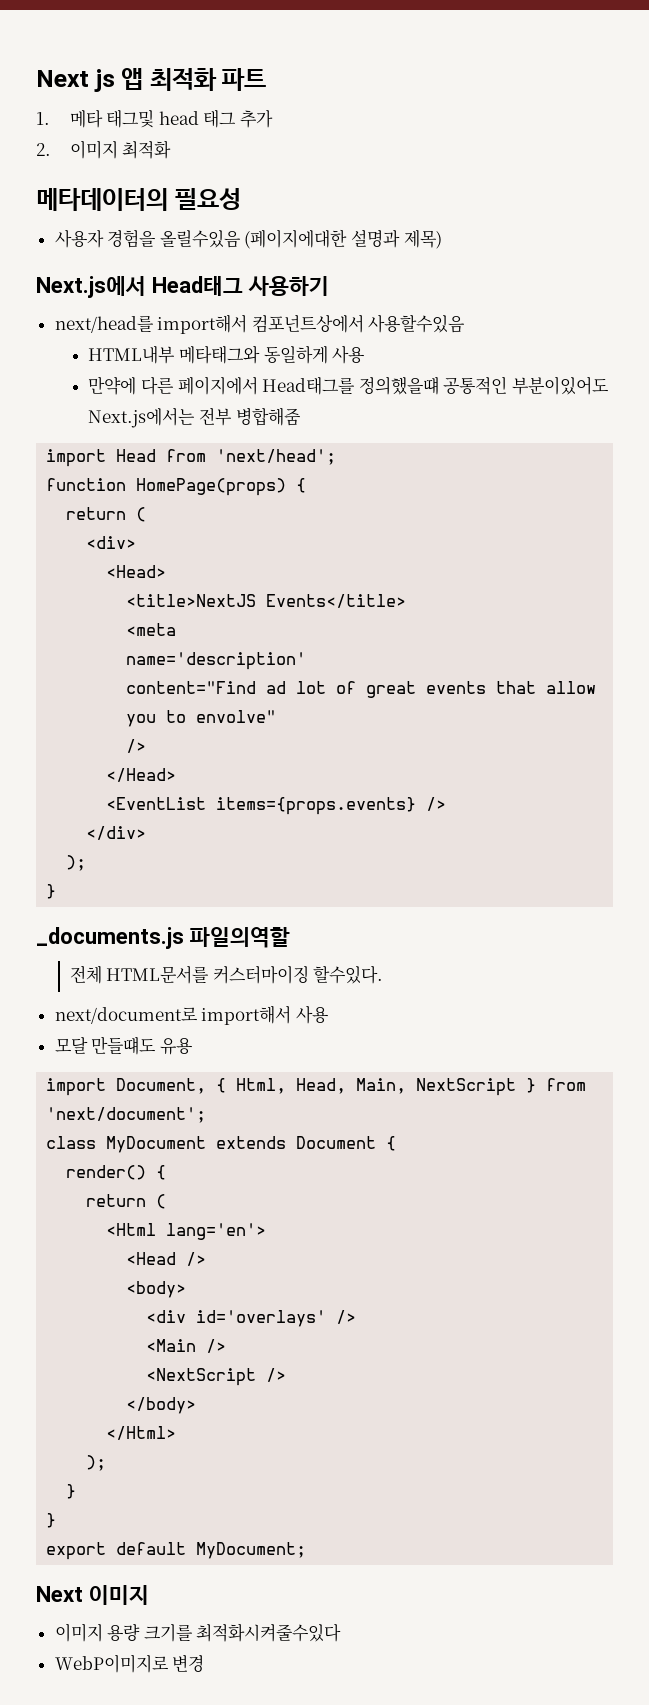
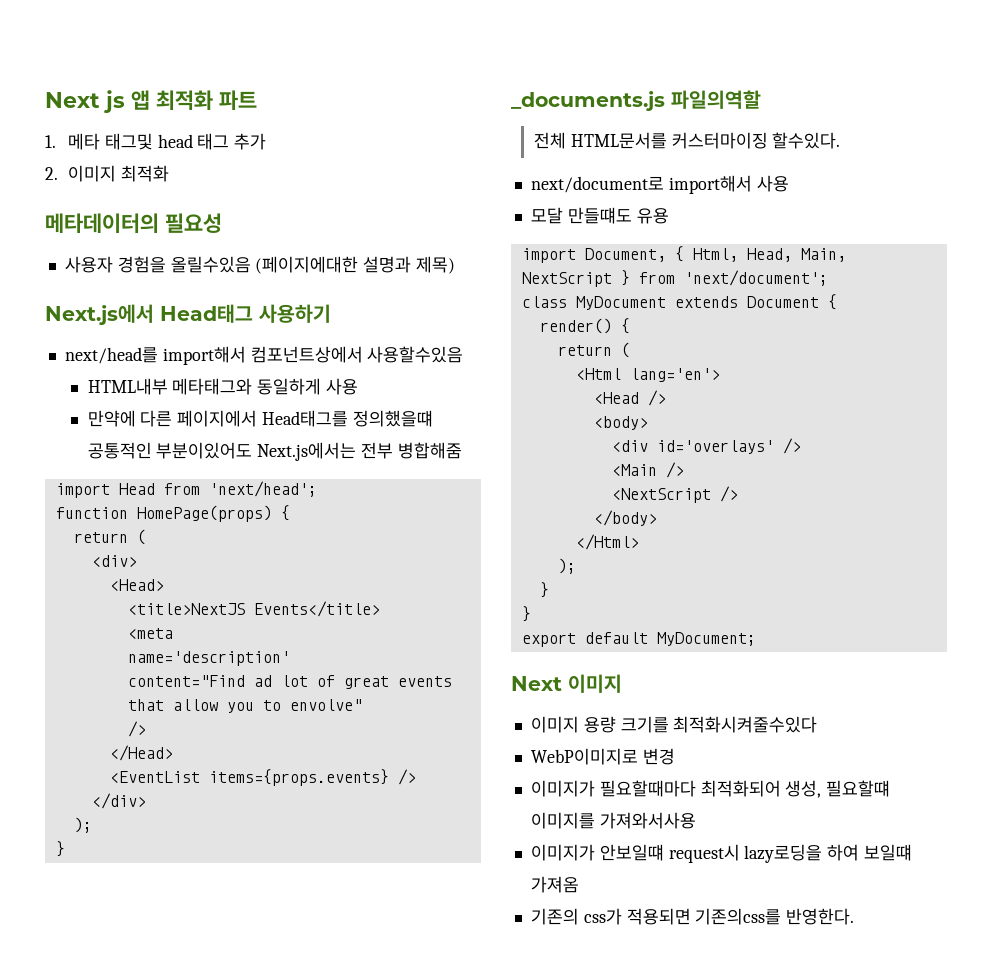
(205, 1663) none -> [530,780,891,798] [530,812,696,829] [530,844,913,863] [530,876,579,893] [530,908,855,925] // 이미지가 필요할때마다 최적화되어 생성, 필요할떄 이미지를 가져와서사용 // 이미지가 안보일떄 request시 lazy로딩을 하여 보일떄 가져옴 // 기존의 css가 적용되면 기존의css를 반영한다.

